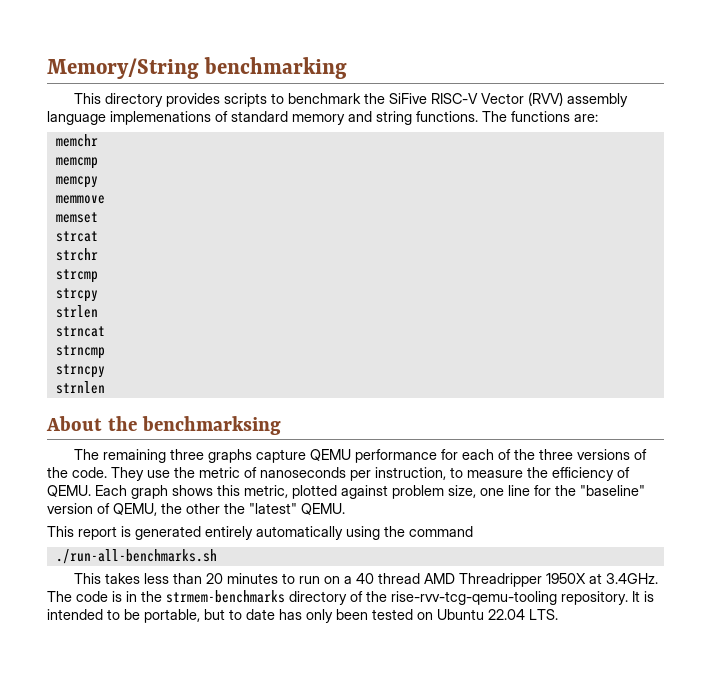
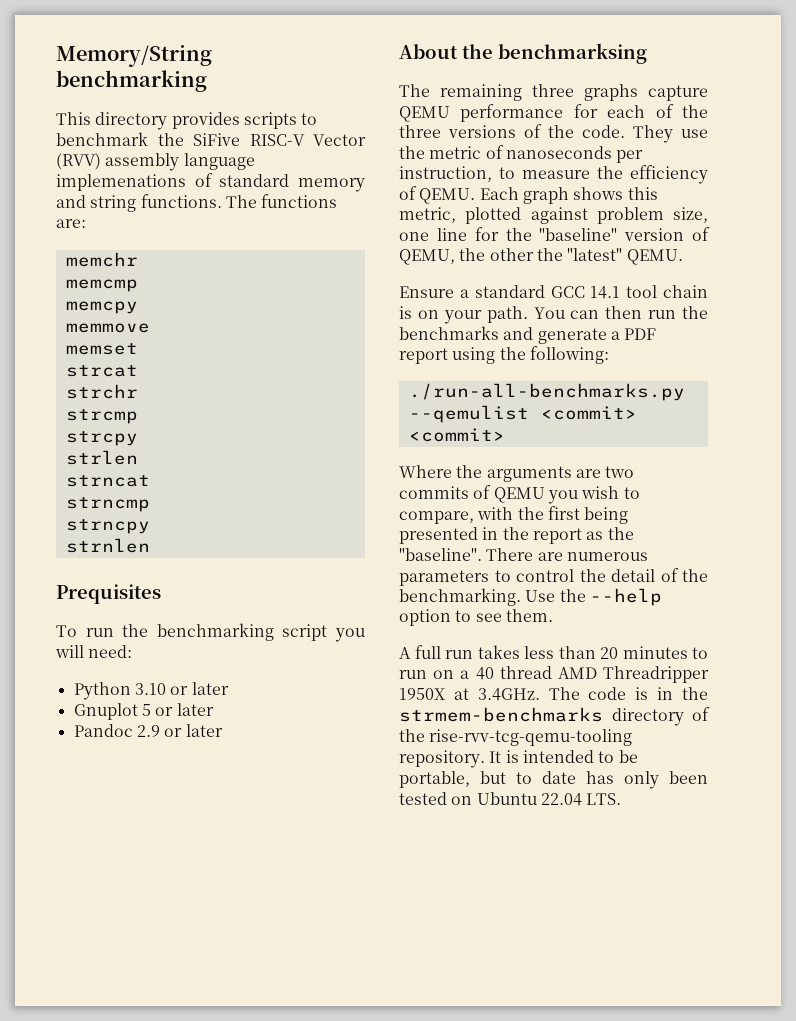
(105, 387) none -> [56,584,161,604] [56,623,365,642] [55,645,133,658] [73,682,229,700] [73,703,214,720] [73,724,223,737] // Prequisites // To run the benchmarking script you will need: // Python 3.10 or later // Gnuplot 5 or later // Pandoc 2.9 or later
[47,526,473,540] [55,549,217,564] [74,573,102,584] This report is generated entirely automatically using the command // ./run-all-benchmarks.sh // This -> [399,285,708,299] [399,306,708,324] [399,326,657,344] [399,346,609,364] [408,383,685,401] [408,405,637,423] [408,428,505,442] [399,465,635,482] [399,485,640,504] [399,506,629,524] [399,527,634,544] [399,548,648,561] [399,568,708,586] [399,588,662,606] [399,609,553,626] [399,645,473,659] Ensure a standard GCC 14.1 tool chain is on your path. You can then run the benchmarks and generate a PDF report using the following: // ./run-all-benchmarks.py --qemulist <commit> <commit> // Where the arguments are two commits of QEMU you wish to compare, with the first being presented in the report as the "baseline". There are numerous parameters to control the detail of the benchmarking. Use the --help option to see them. // A full run

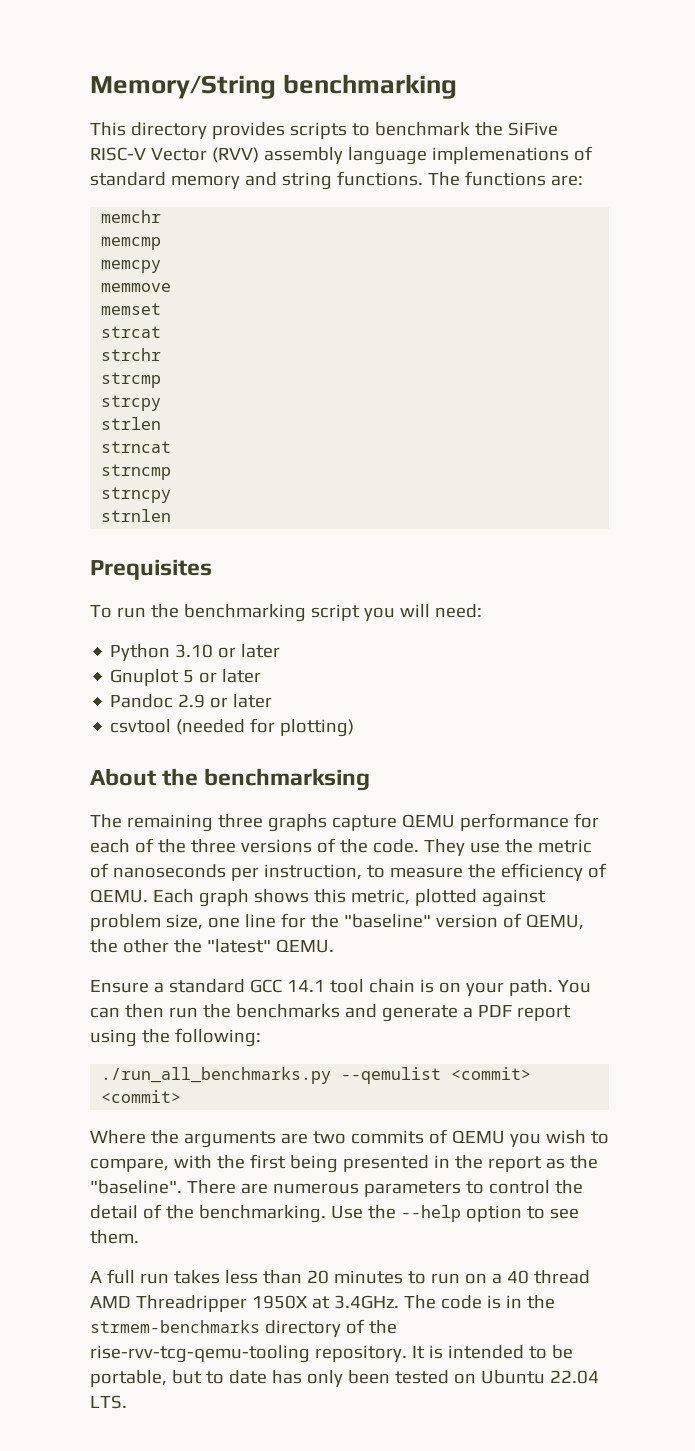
(223, 730) none -> [110,718,355,737] // csvtool (needed for plotting)
[408,383,685,401] ./run-all-benchmarks.py -> [101,1067,332,1084] ./run_all_benchmarks.py

